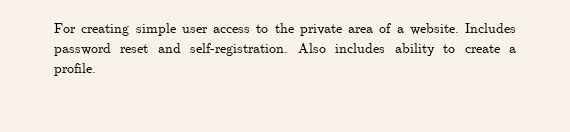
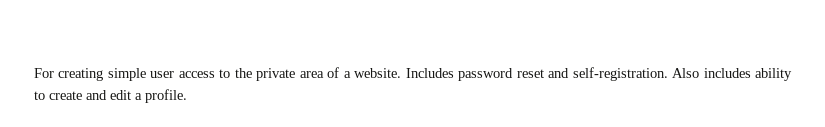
(500, 48) none -> [86,90,131,100] and edit

